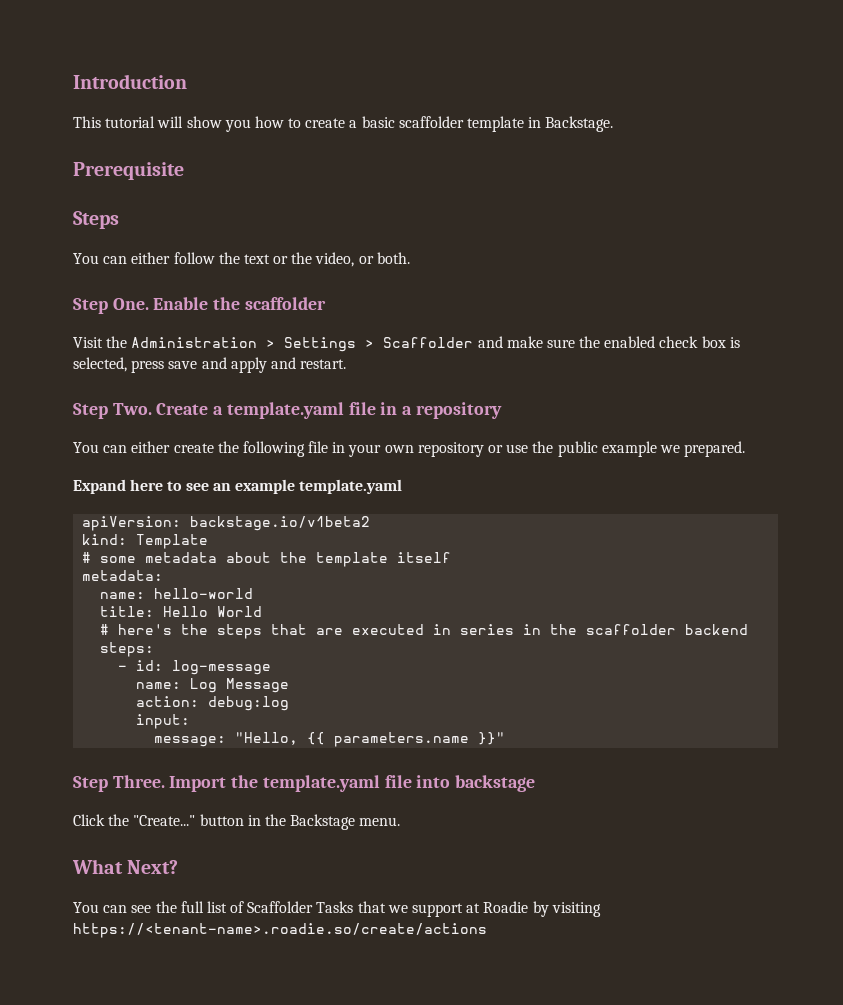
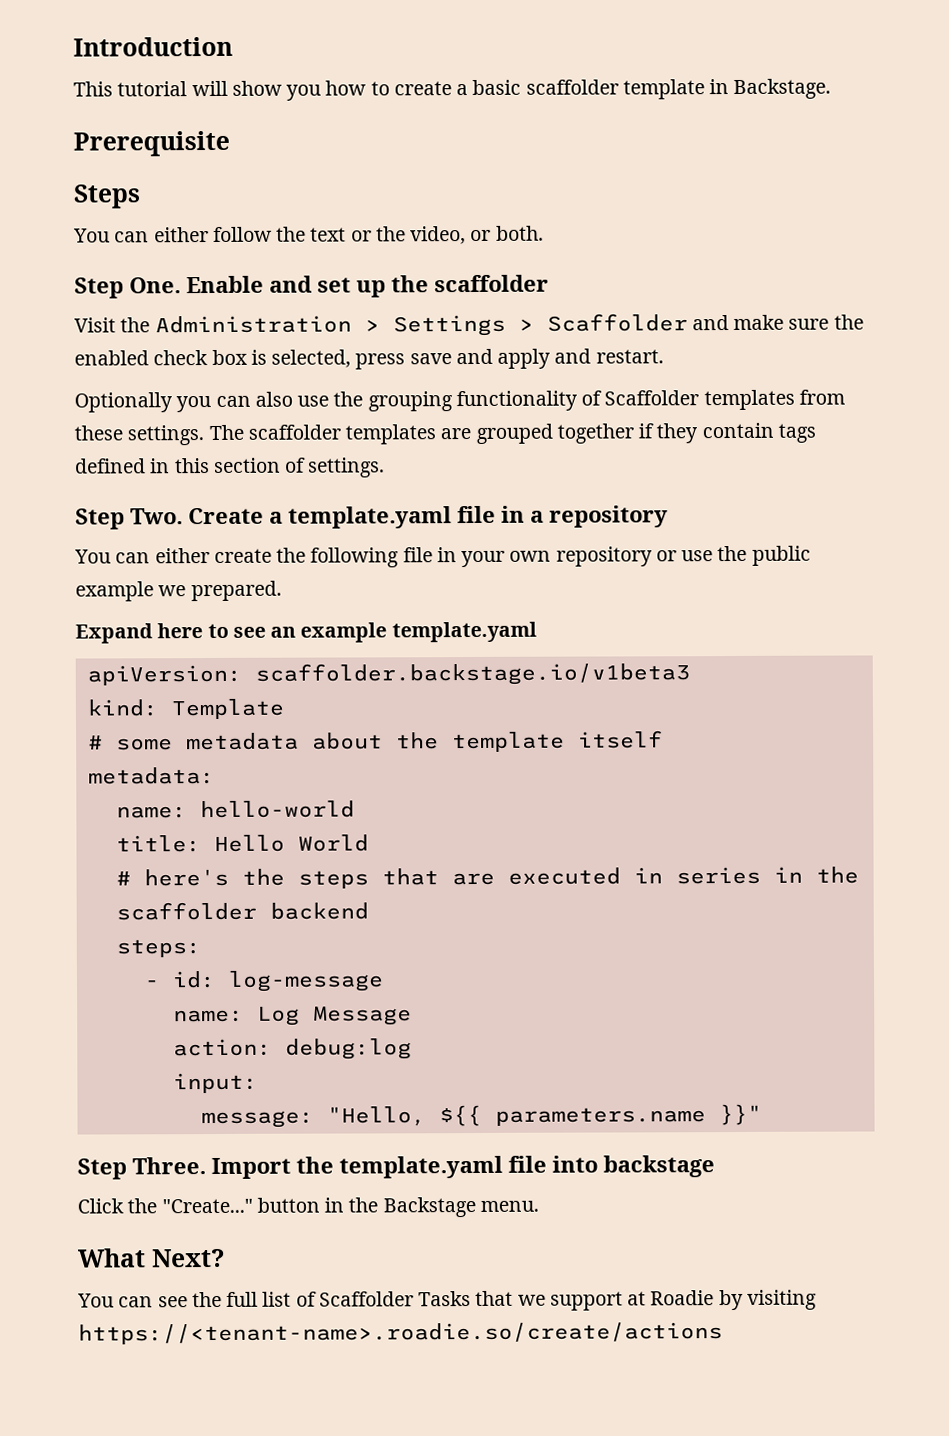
(209, 303) none -> [269,275,386,298] and set up
(347, 364) none -> [74,389,845,413] [74,422,816,446] [75,457,386,478] // Optionally you can also use the grouping functionality of Scaffolder templates from these settings. The scaffolder templates are grouped together if they contain tags defined in this section of settings.
[190,516,371,531] backstage.io/v1beta2 -> [254,662,690,686] scaffolder.backstage.io/v1beta3
[307,732,326,745] {{ -> [438,1104,482,1127] ${{

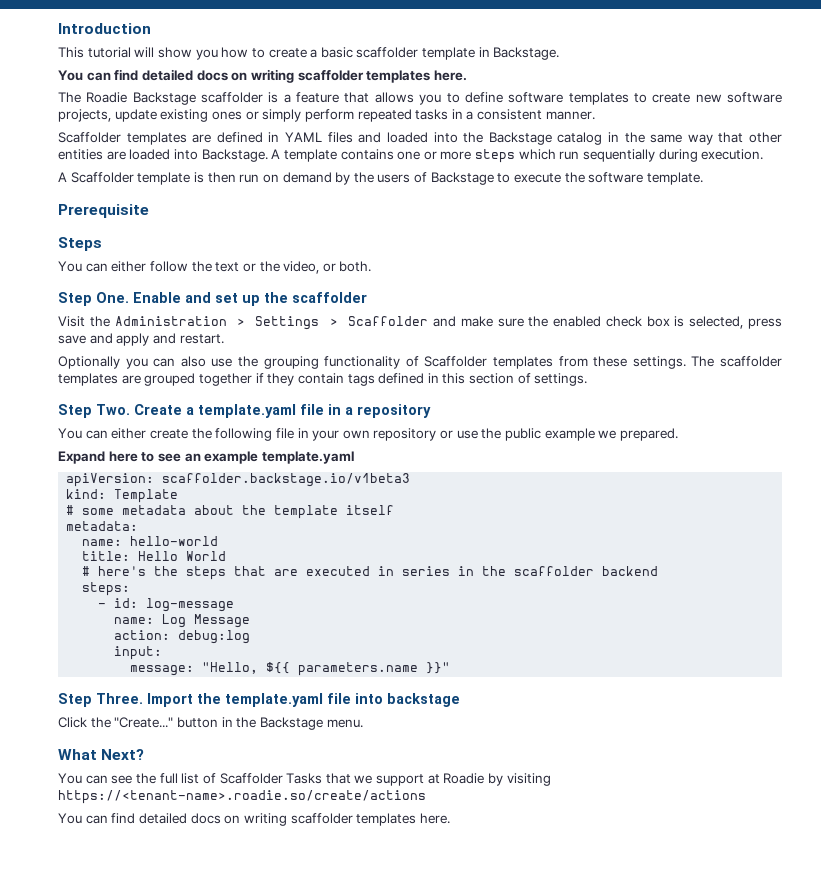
(832, 89) none -> [58,69,467,83] [58,92,783,105] [58,109,595,122] [58,132,782,145] [58,149,764,163] [58,172,703,185] // You can find detailed docs on writing scaffolder templates here. // The Roadie Backstage scaffolder is a feature that allows you to define software templates to create new software projects, update existing ones or simply perform repeated tasks in a consistent manner. // Scaffolder templates are defined in YAML files and loaded into the Backstage catalog in the same way that other entities are loaded into Backstage. A template contains one or more steps which run sequentially during execution. // A Scaffolder template is then run on demand by the users of Backstage to execute the software template.
(723, 1333) none -> [58,813,450,826] // You can find detailed docs on writing scaffolder templates here.

